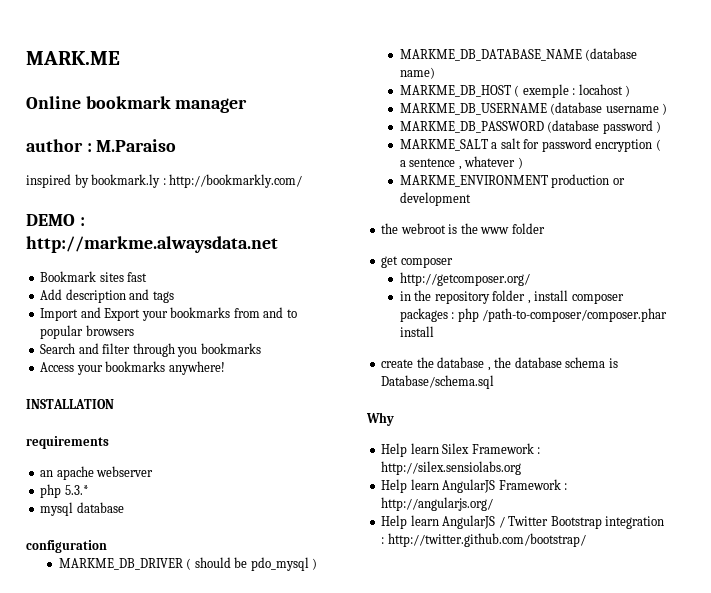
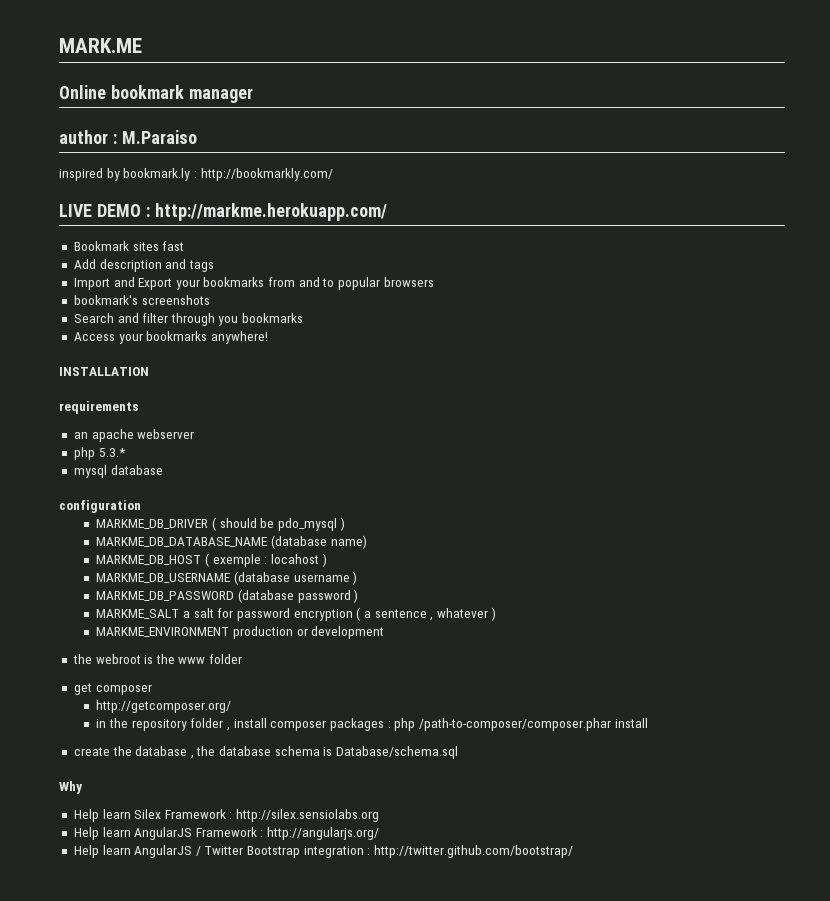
(303, 181) none -> [59,204,92,217] LIVE
[26,236,278,253] http://markme.alwaysdata.net -> [154,203,387,221] http://markme.herokuapp.com/
(134, 330) none -> [73,295,210,305] // bookmark's screenshots

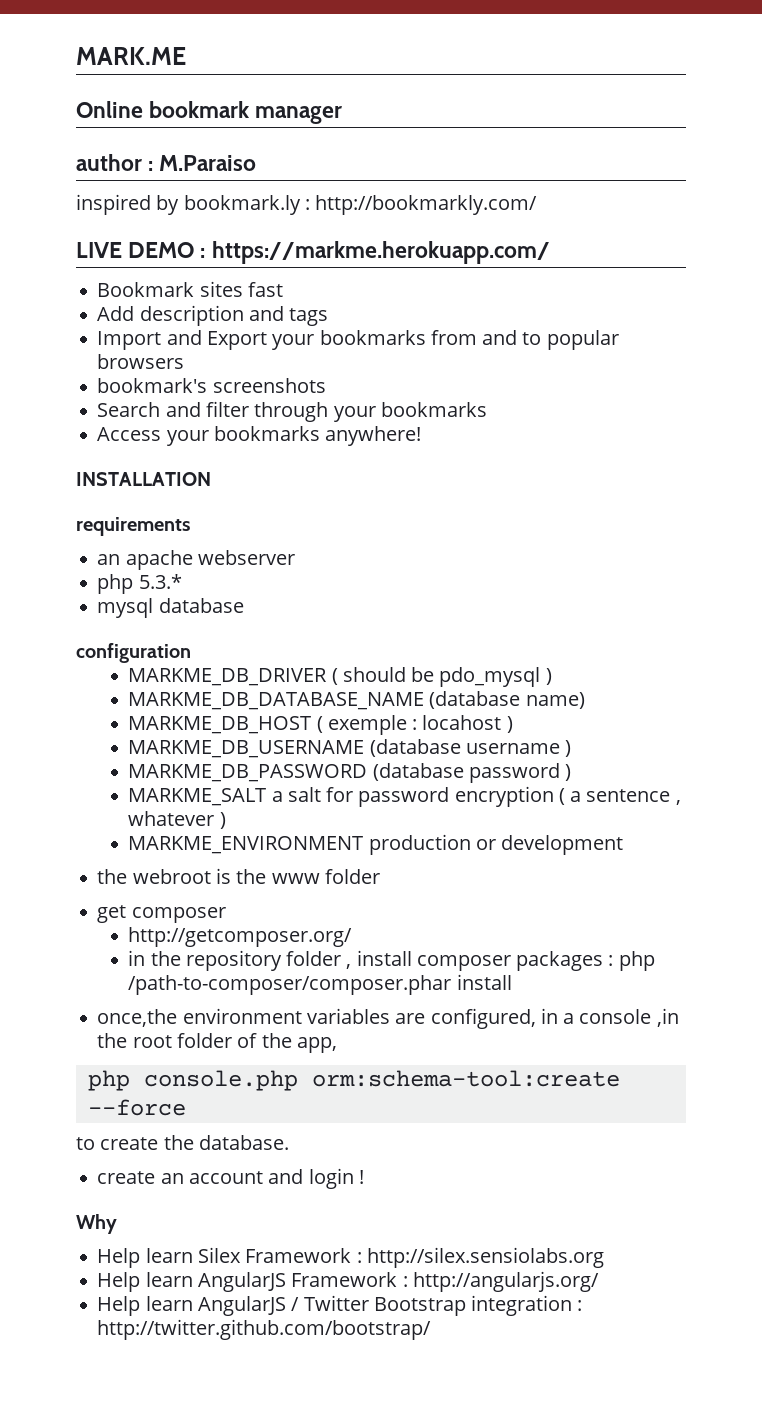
[154,203,387,221] http://markme.herokuapp.com/ -> [211,241,550,264] https://markme.herokuapp.com/
[218,316,239,326] you -> [333,406,376,422] your
[73,746,459,759] create the database , the database schema is Database/schema.sql -> [97,1008,679,1029] [97,1033,337,1053] [87,1070,620,1091] [87,1099,186,1116] [76,1135,289,1150] [97,1168,364,1189] once,the environment variables are configured, in a console ,in the root folder of the app, // php console.php orm:schema-tool:create --force // to create the database. // create an account and login !

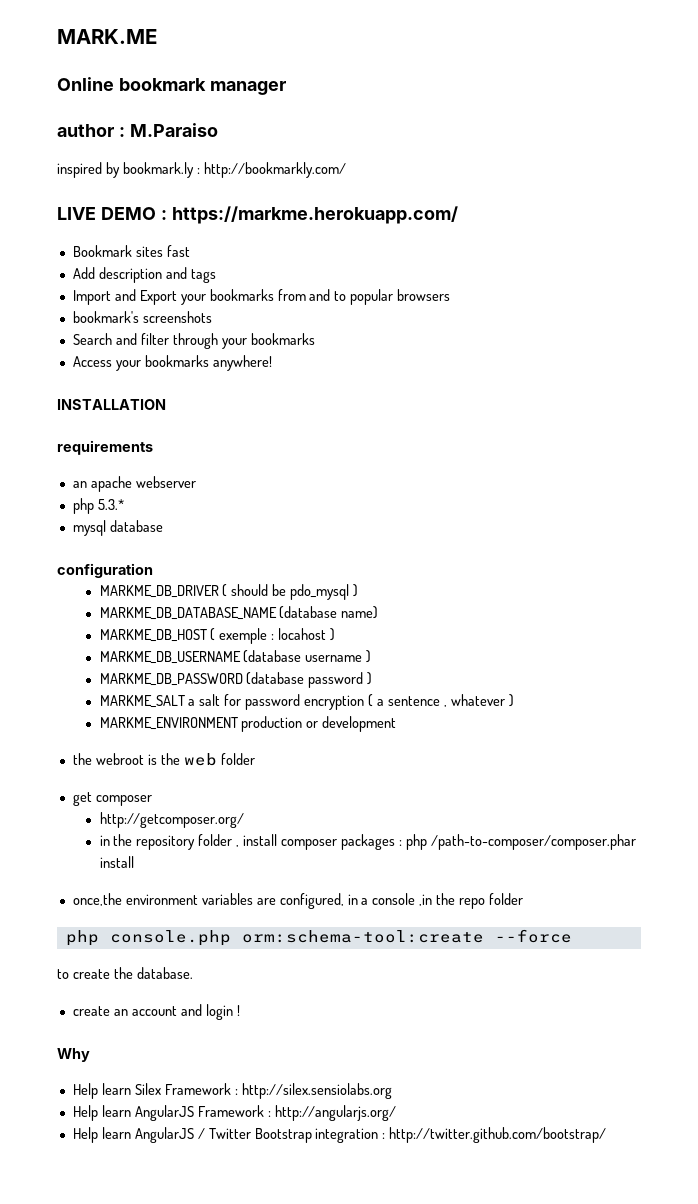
[271,873,320,884] www -> [183,753,217,766] web
[132,1033,337,1053] root folder of the app, -> [459,893,524,909] repo folder

